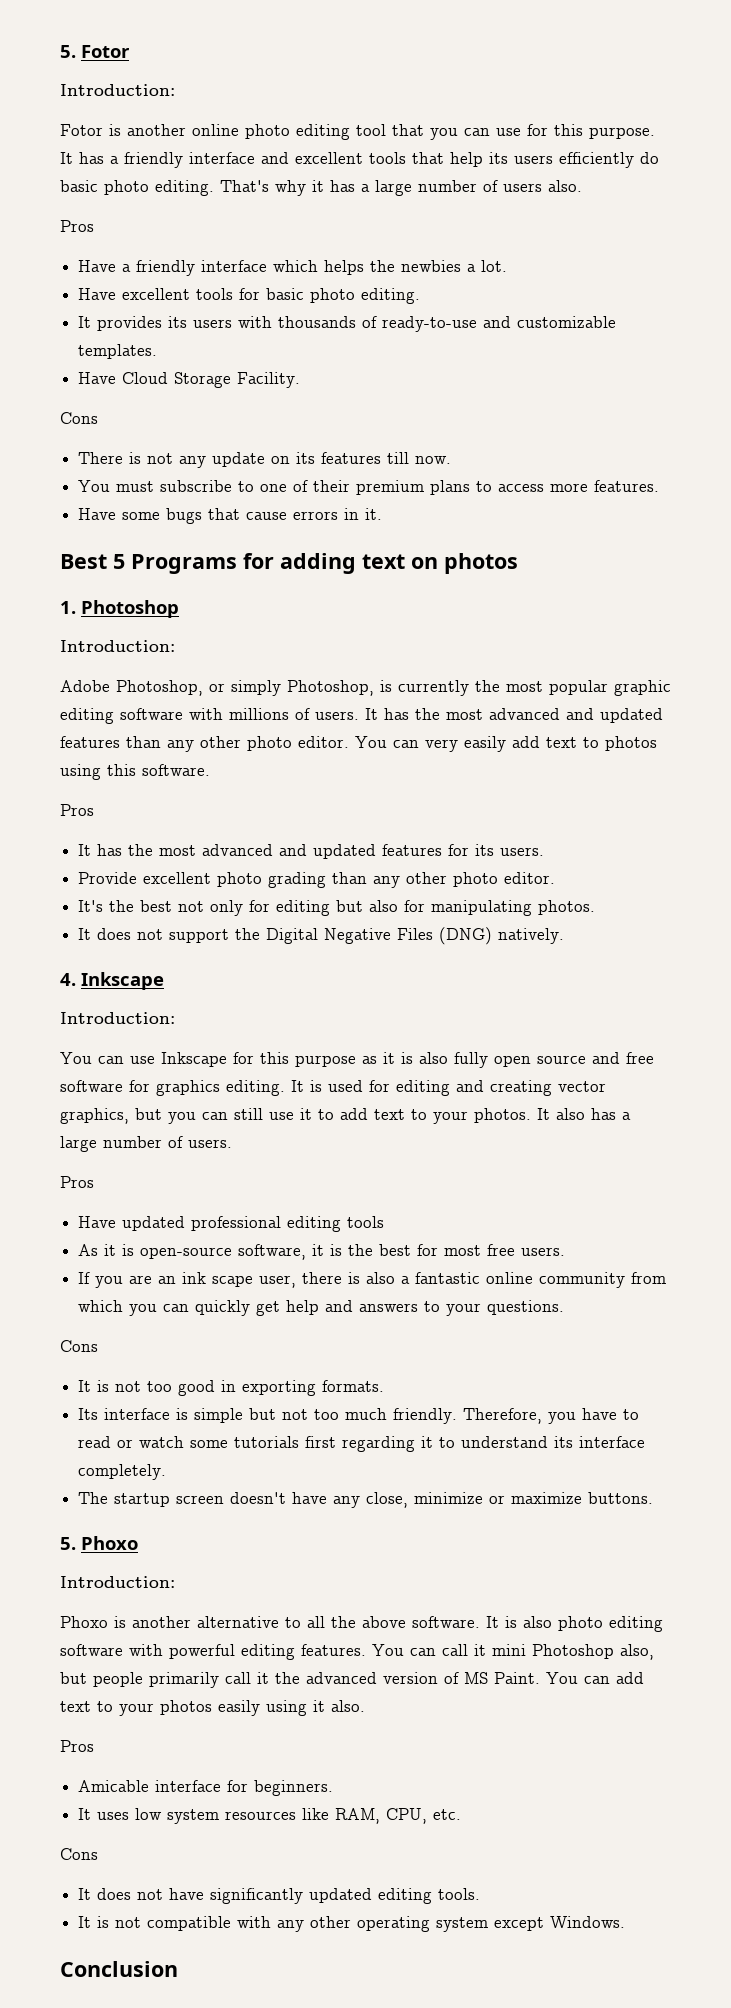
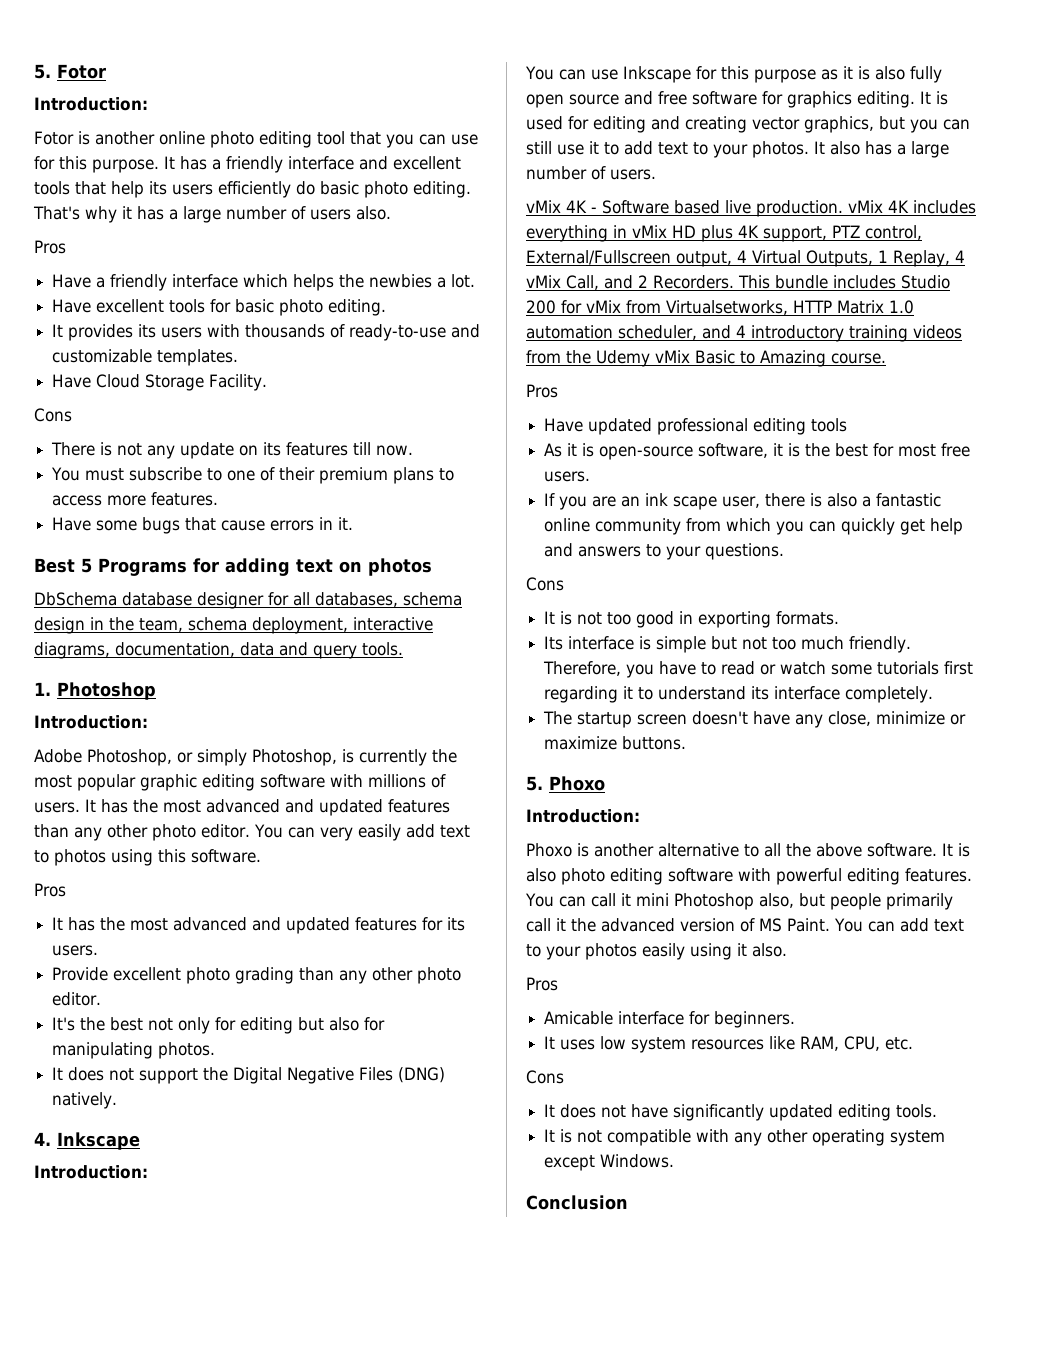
(518, 563) none -> [34,592,462,609] [34,617,433,634] [34,642,403,659] // DbSchema database designer for all databases, schema design in the team, schema deployment, interactive diagrams, documentation, data and query tools.
(232, 1143) none -> [526,200,976,217] [526,225,922,242] [526,250,965,267] [526,275,950,290] [526,300,914,315] [526,325,962,342] [526,350,886,367] // vMix 4K - Software based live production. vMix 4K includes everything in vMix HD plus 4K support, PTZ control, External/Fullscreen output, 4 Virtual Outputs, 1 Replay, 4 vMix Call, and 2 Recorders. This bundle includes Studio 200 for vMix from Virtualsetworks, HTTP Matrix 1.0 automation scheduler, and 4 introductory training videos from the Udemy vMix Basic to Amazing course.

